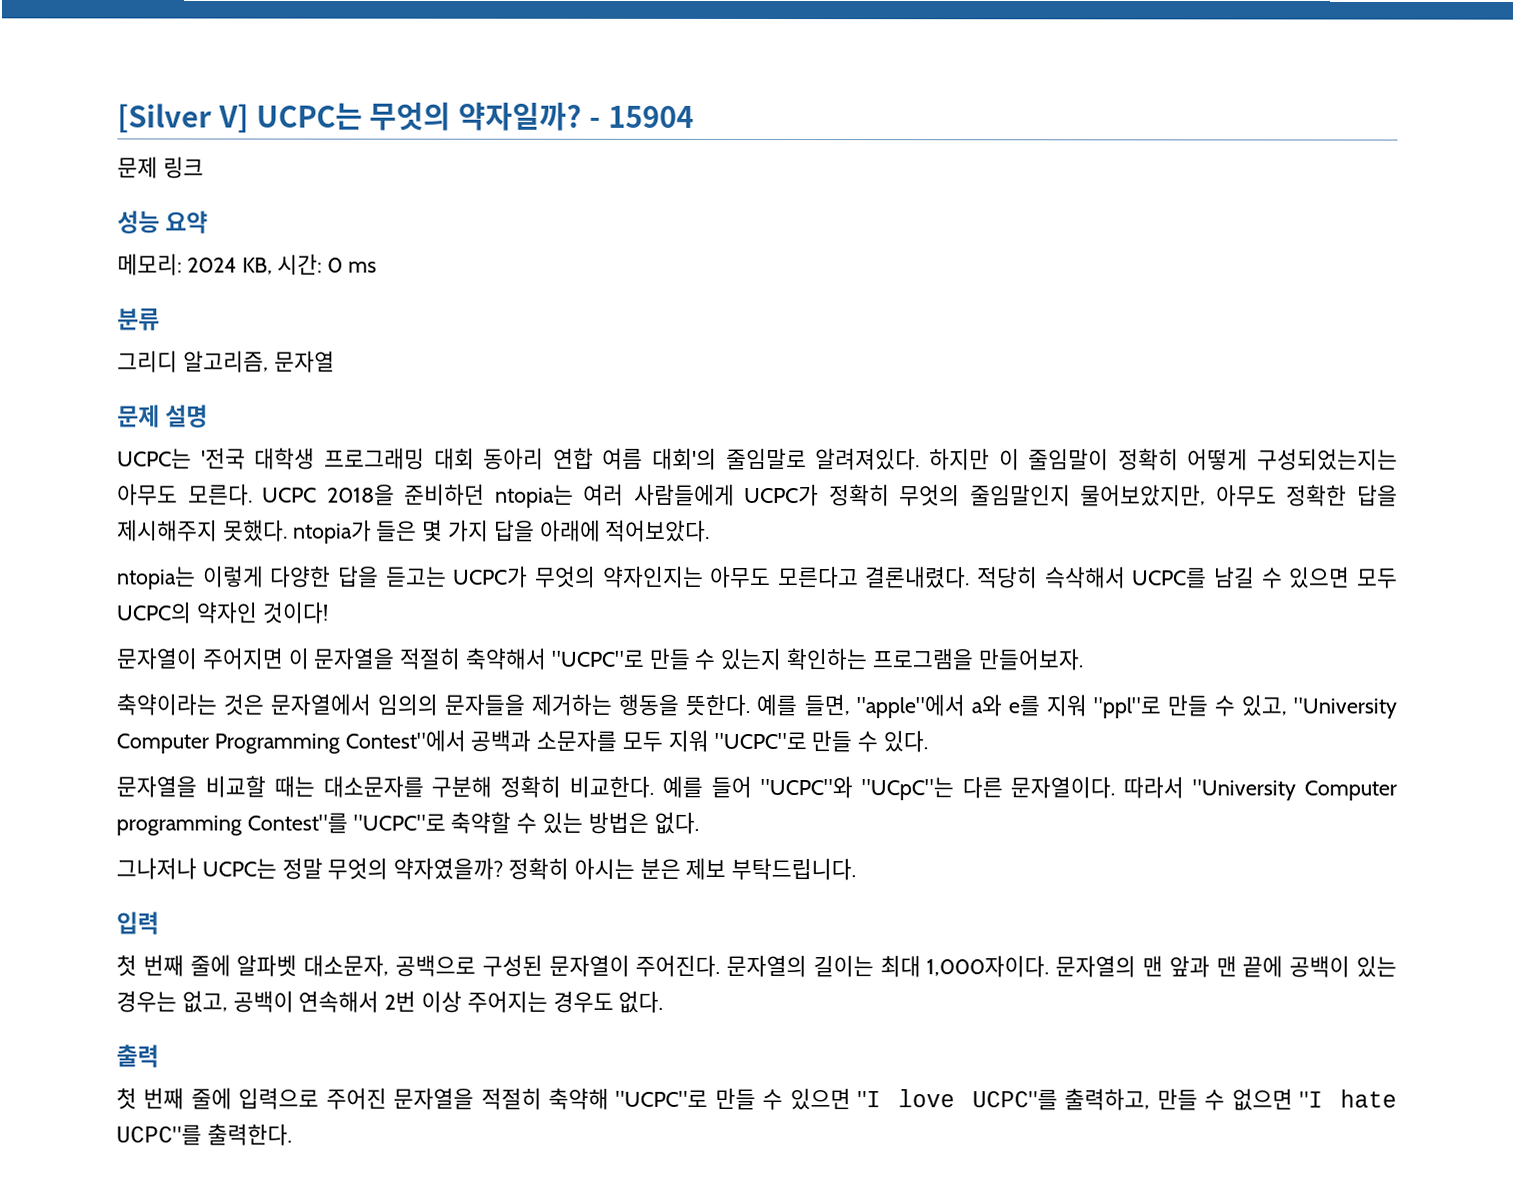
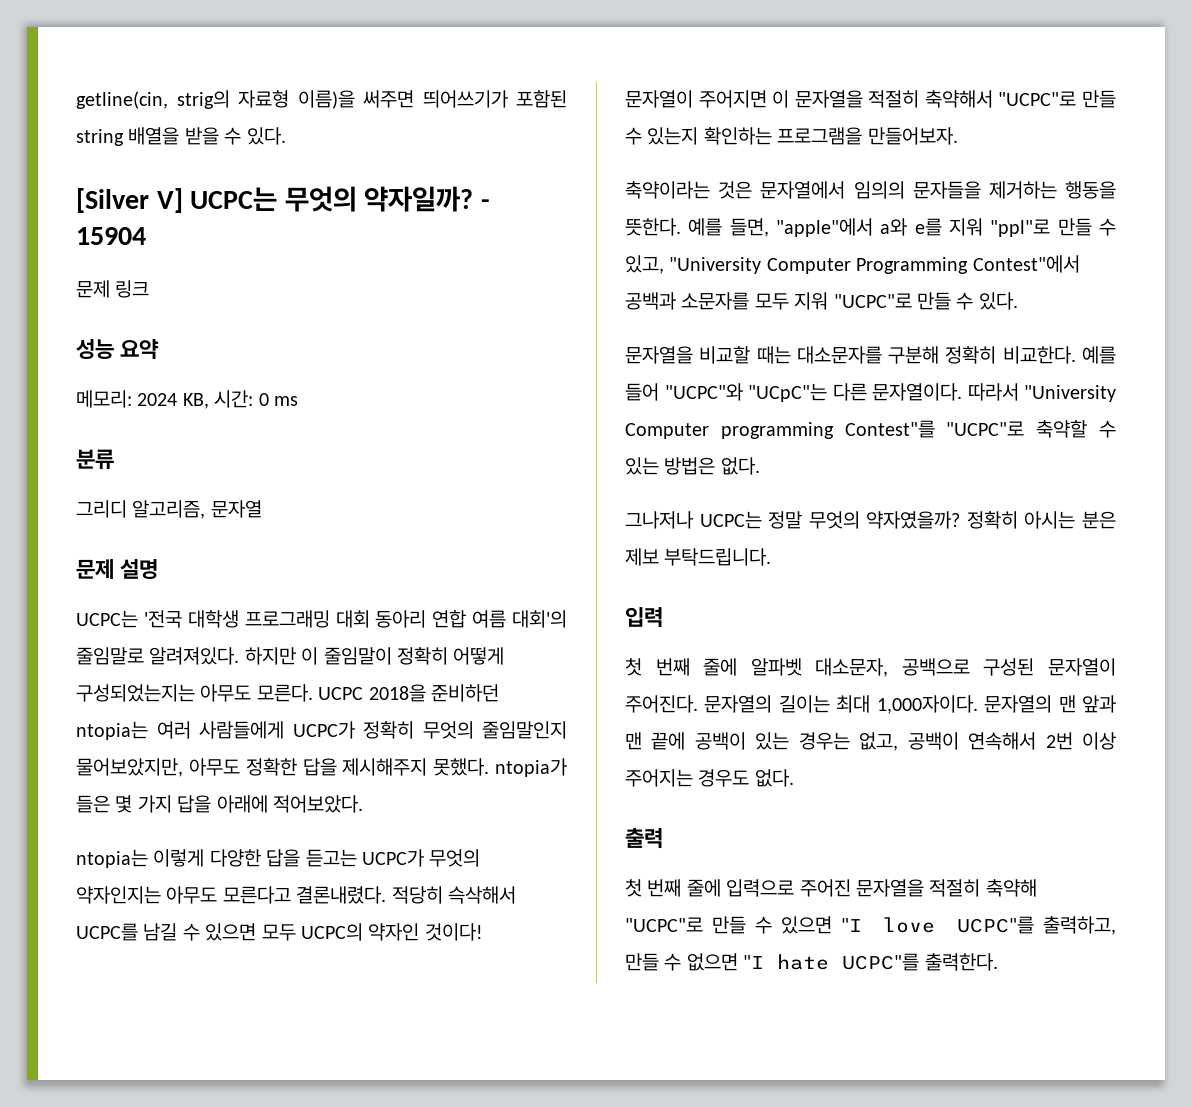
(117, 118) none -> [76,90,567,109] [76,127,286,146] getline(cin, strig의 자료형 이름)을 써주면 띄어쓰기가 포함된 string 배열을 받을 수 있다. //

